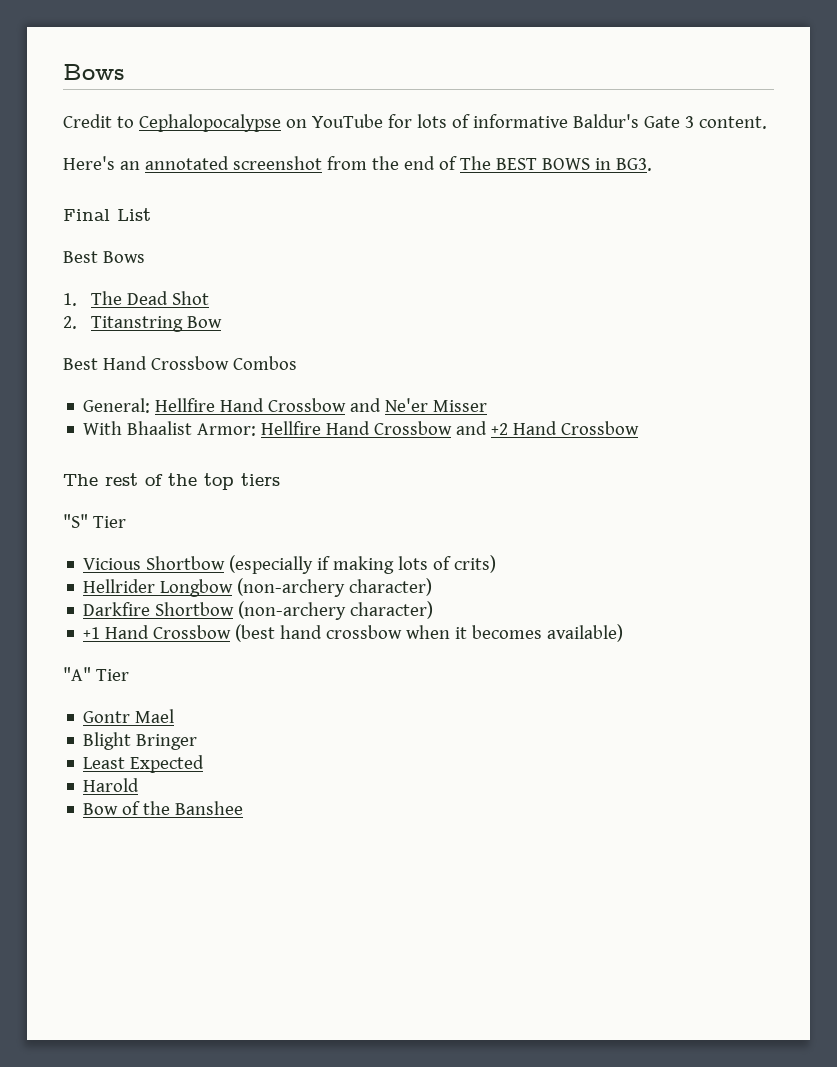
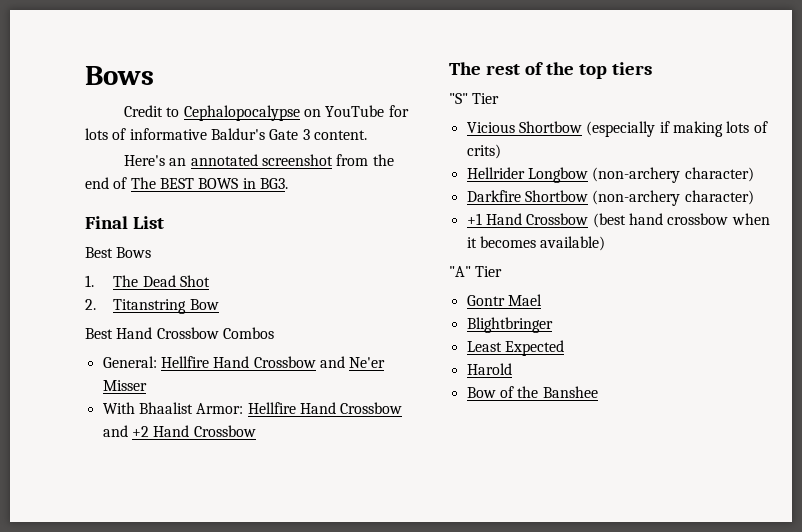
[83,732,198,750] Blight Bringer -> [466,317,553,333] Blightbringer

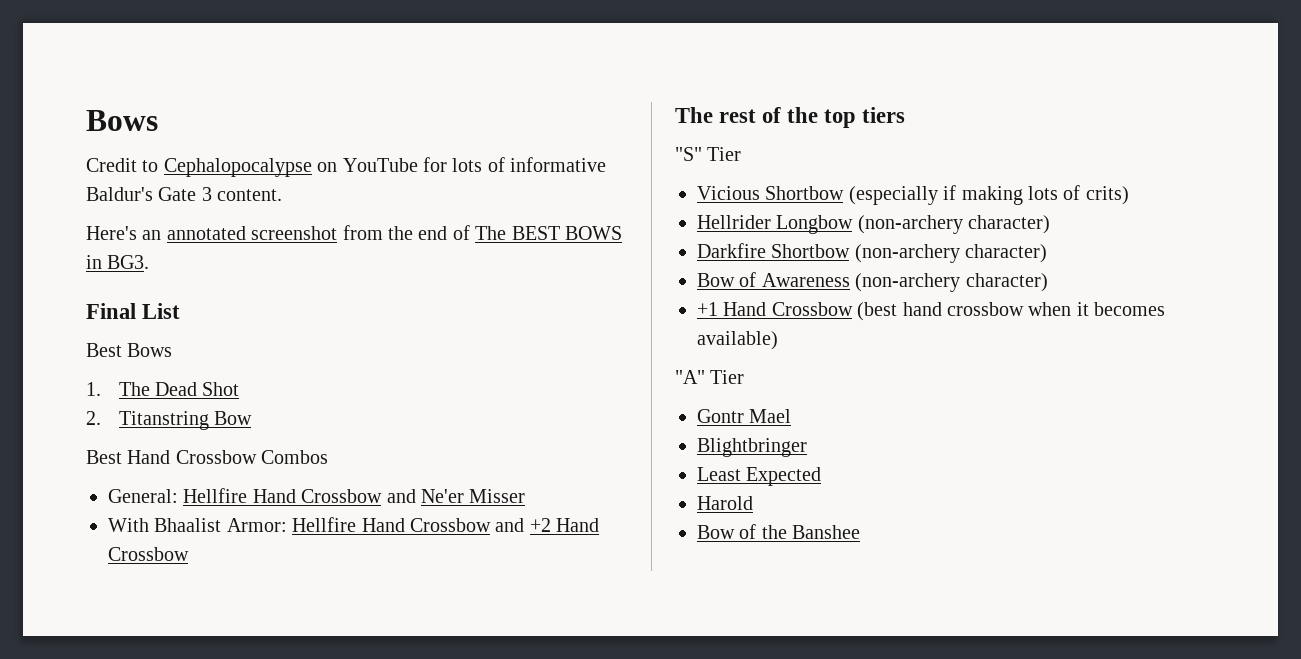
(754, 197) none -> [697,272,1048,292] // Bow of Awareness (non-archery character)

